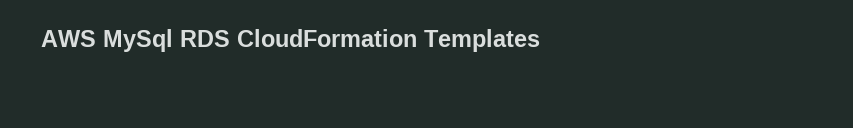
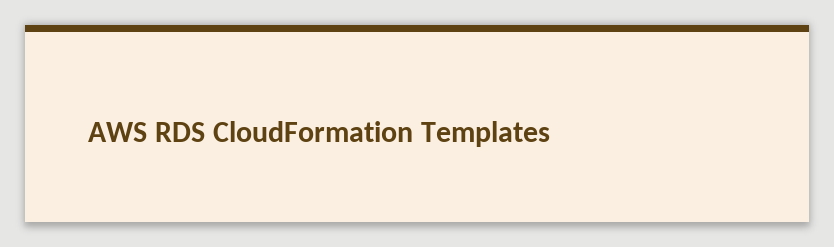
[103,29,173,52] MySql -> (147, 132) none

